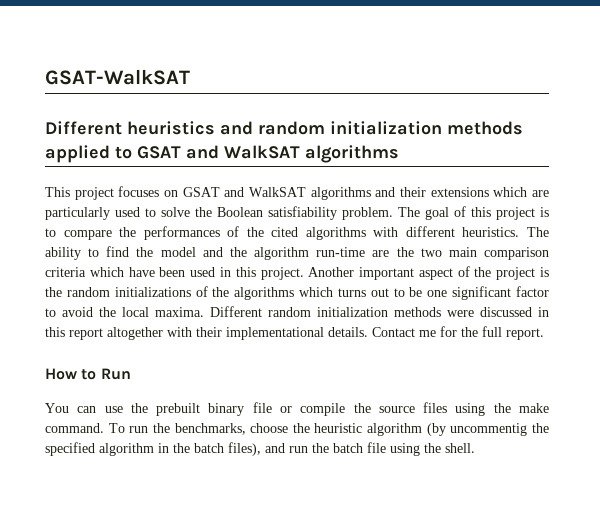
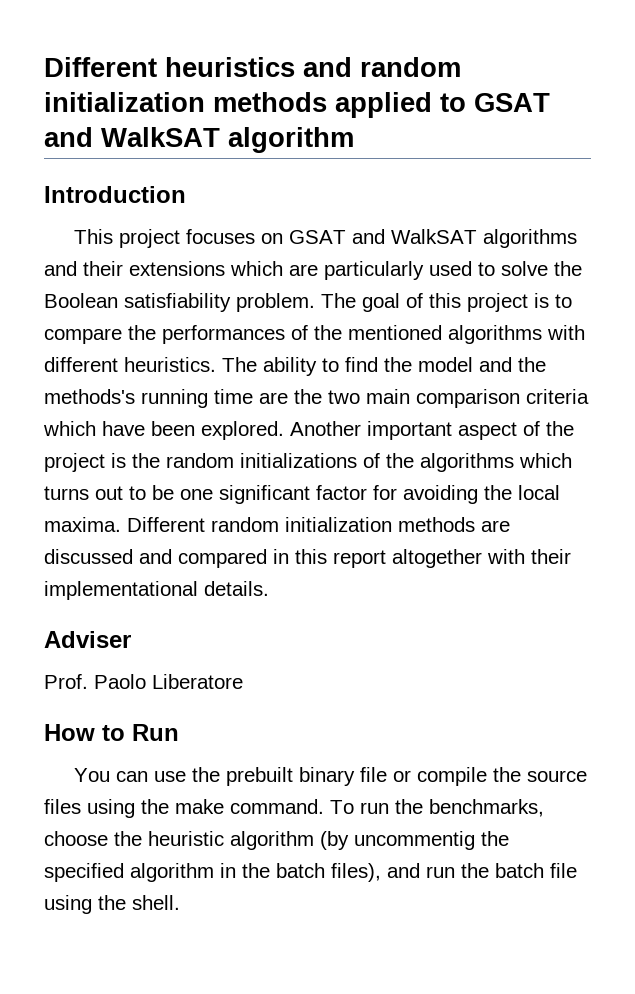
[45,69,190,85] GSAT-WalkSAT // -> (44, 67) none
[305,145,399,163] algorithms -> [228,127,354,153] [44,186,186,203] algorithm // Introduction
[271,227,299,237] cited -> [348,325,442,340] mentioned
[254,247,366,260] algorithm run-time -> [44,389,253,408] methods's running time
[190,267,304,280] used in this project. -> [201,421,284,440] explored.
[45,307,93,317] to avoid -> [373,485,478,504] for avoiding
[447,307,532,317] were discussed -> [481,520,510,532] [44,549,267,568] are discussed and compared
[372,326,544,340] Contact me for the full report. -> [44,631,131,648] [44,674,243,689] // Adviser // Prof. Paolo Liberatore

